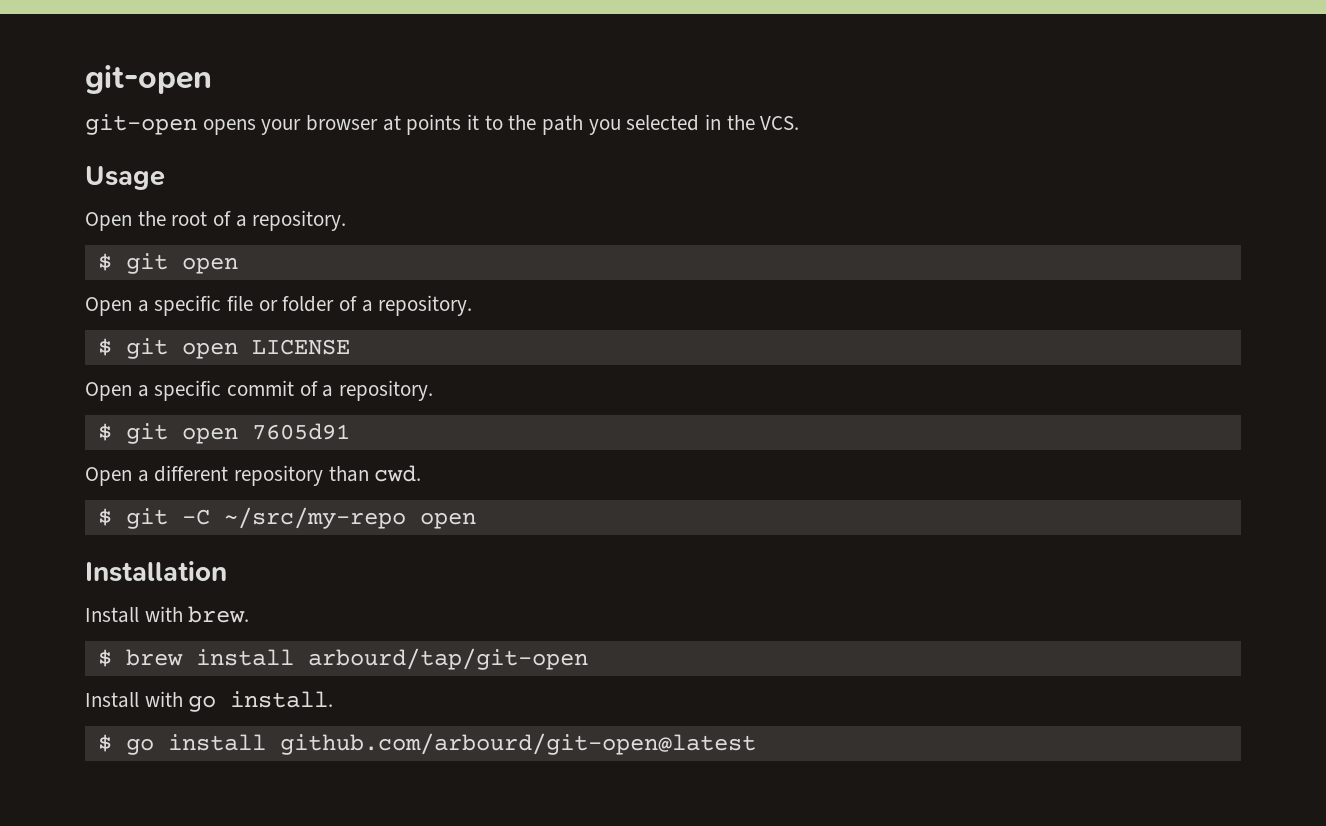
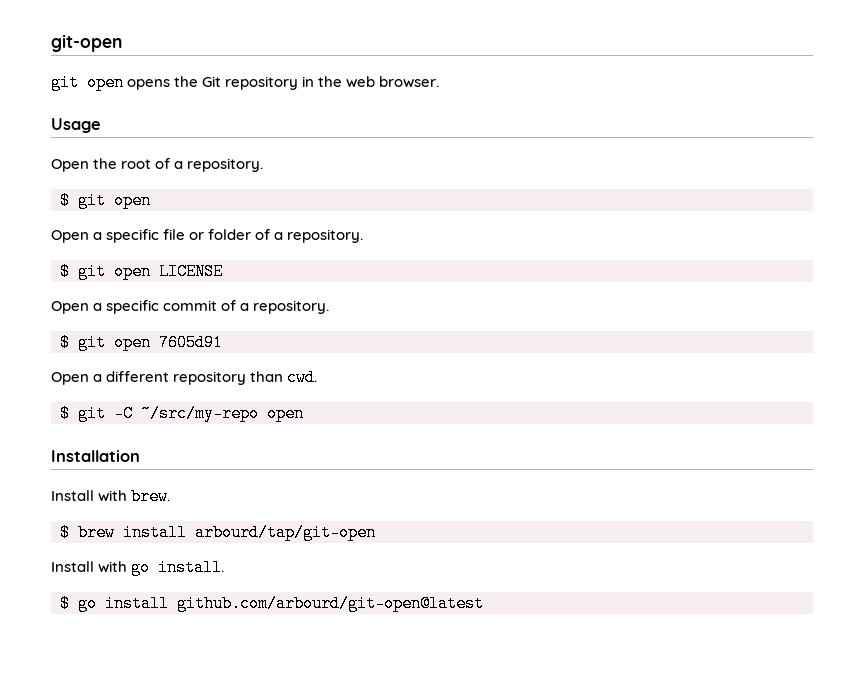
[85,114,800,135] git-open opens your browser at points it to the path you selected in the VCS. -> [51,74,440,91] git open opens the Git repository in the web browser.

